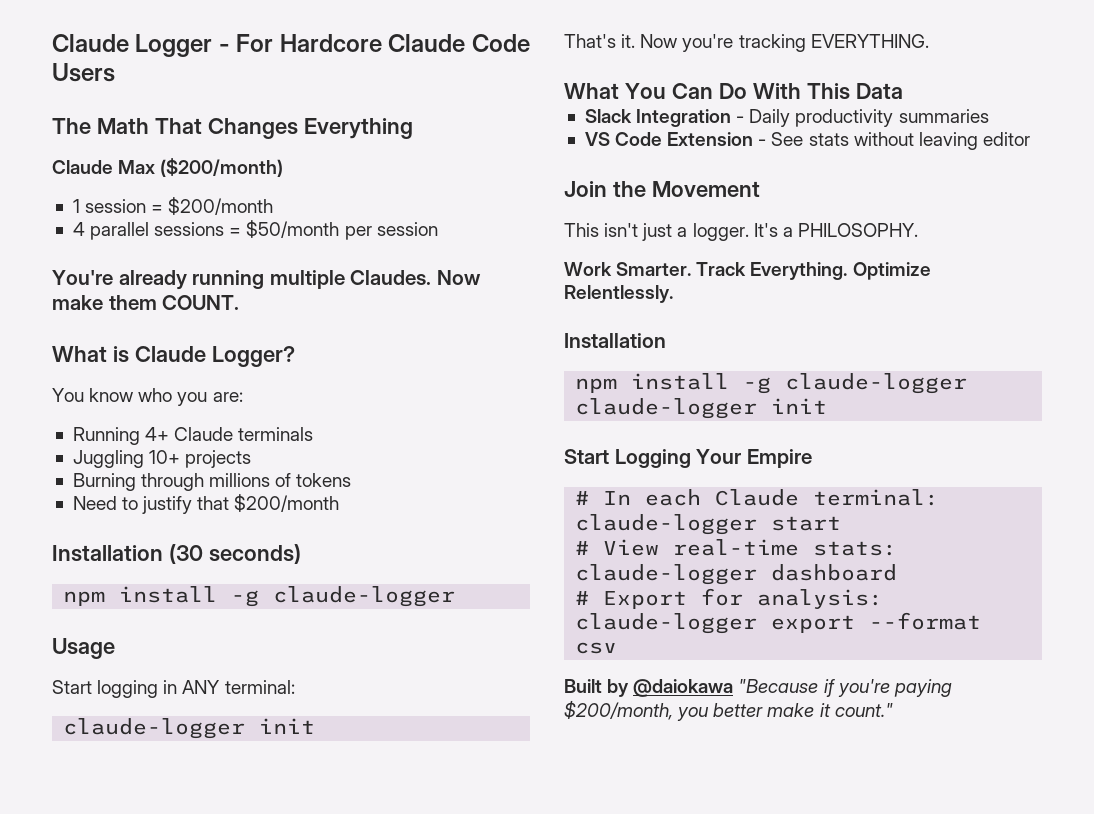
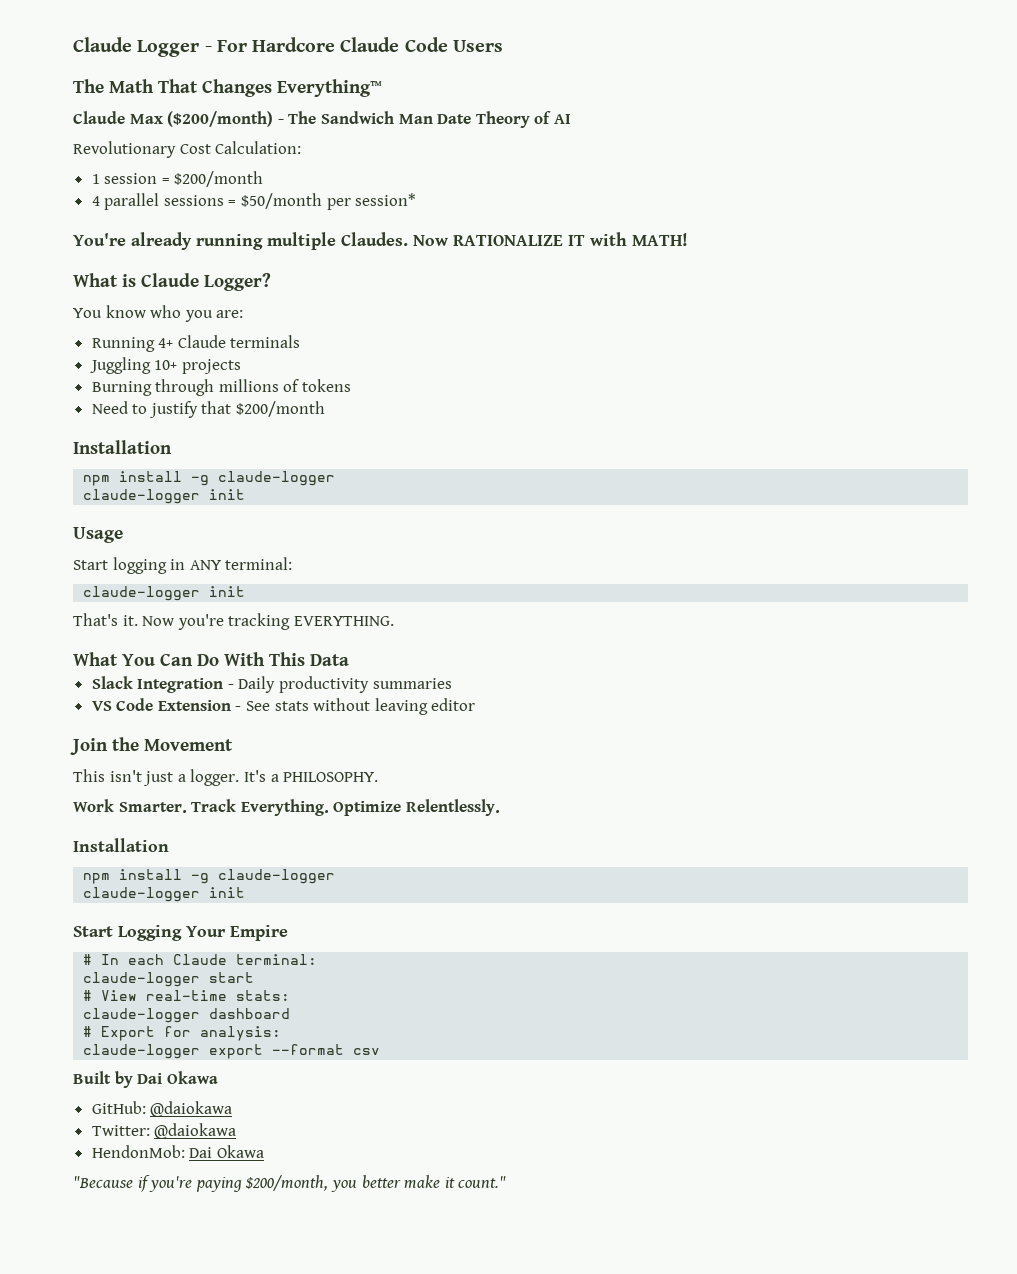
[303,118,413,139] Everything -> [277,79,382,97] Everything™
(284, 167) none -> [277,111,571,128] [73,141,302,158] - The Sandwich Man Date Theory of AI // Revolutionary Cost Calculation:
[376,222,438,236] session -> [355,193,417,206] session*
[52,295,240,310] make them COUNT. -> [453,232,688,246] RATIONALIZE IT with MATH!
[168,544,301,564] [63,586,456,607] (30 seconds) // npm install -g claude-logger -> [83,471,336,486] [83,489,246,504] // npm install -g claude-logger // claude-logger init
[633,679,734,697] @daiokawa -> [137,1071,218,1084] [91,1101,233,1117] [91,1123,237,1139] [91,1145,264,1158] Dai Okawa // GitHub: @daiokawa // Twitter: @daiokawa // HendonMob: Dai Okawa //

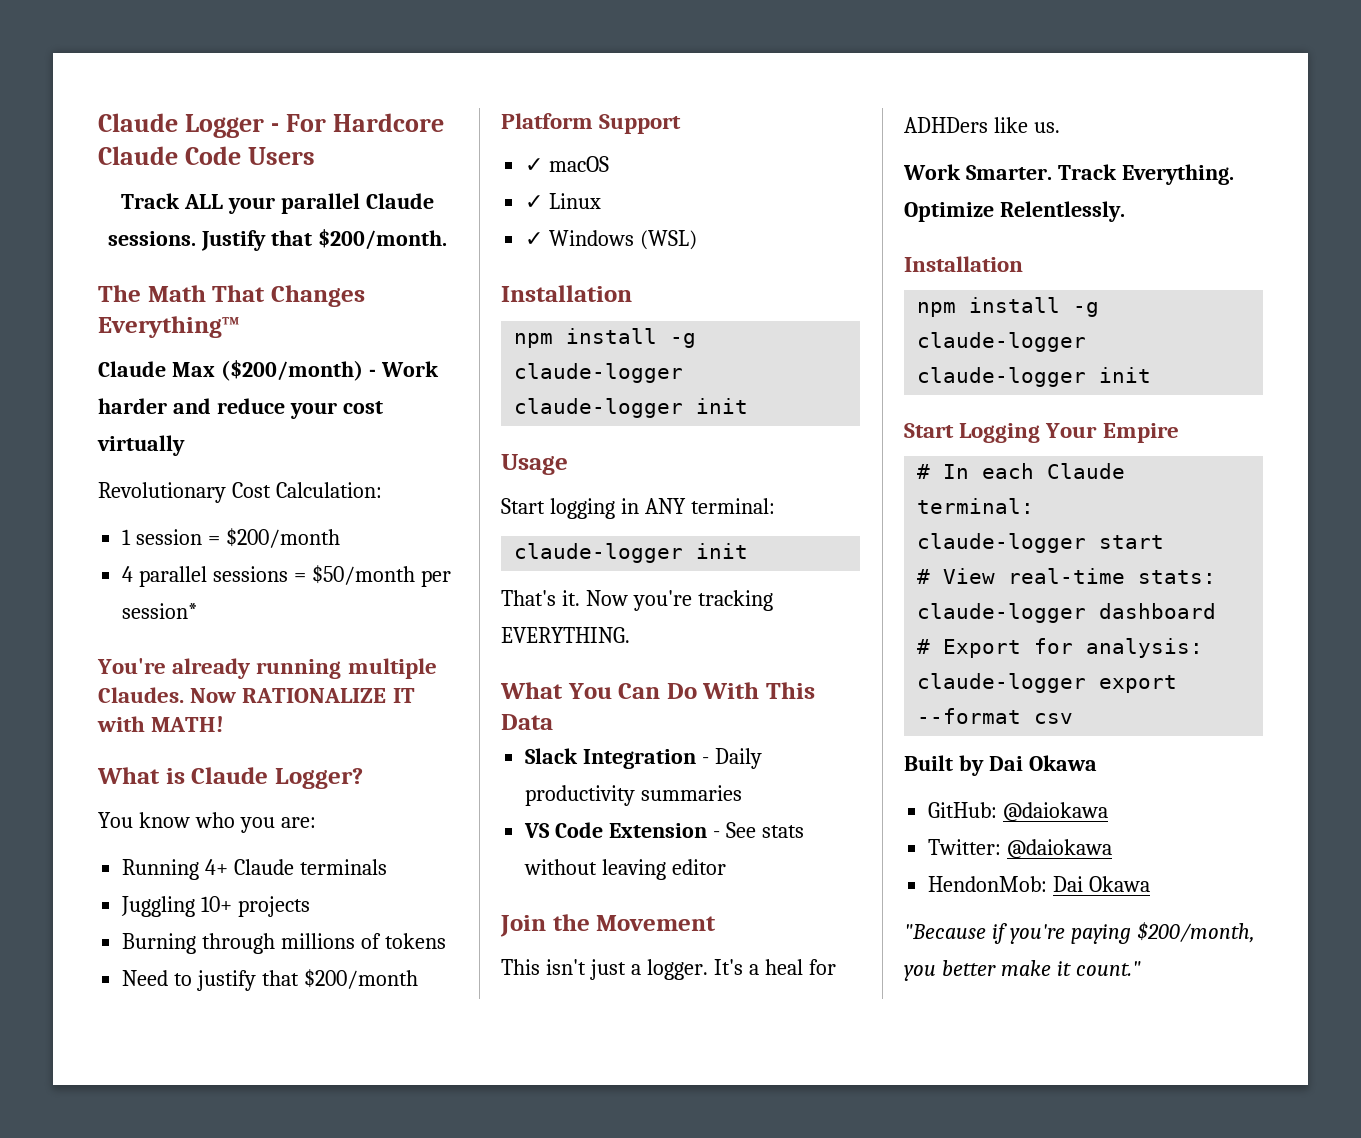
(503, 46) none -> [121,193,434,214] [108,229,447,251] // Track ALL your parallel Claude sessions. Justify that $200/month.
[288,111,571,128] The Sandwich Man Date Theory of AI -> [380,361,439,377] [98,398,383,419] [97,435,185,456] Work harder and reduce your cost virtually
(326, 409) none -> [501,113,682,134] [525,156,610,172] [525,193,602,209] [525,230,698,250] // Platform Support // ✓ macOS // ✓ Linux // ✓ Windows (WSL)
[283,772,379,782] PHILOSOPHY. -> [764,959,836,975] [904,117,1060,133] heal for ADHDers like us.

